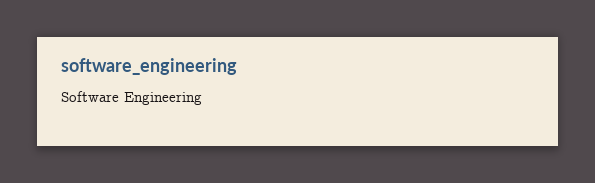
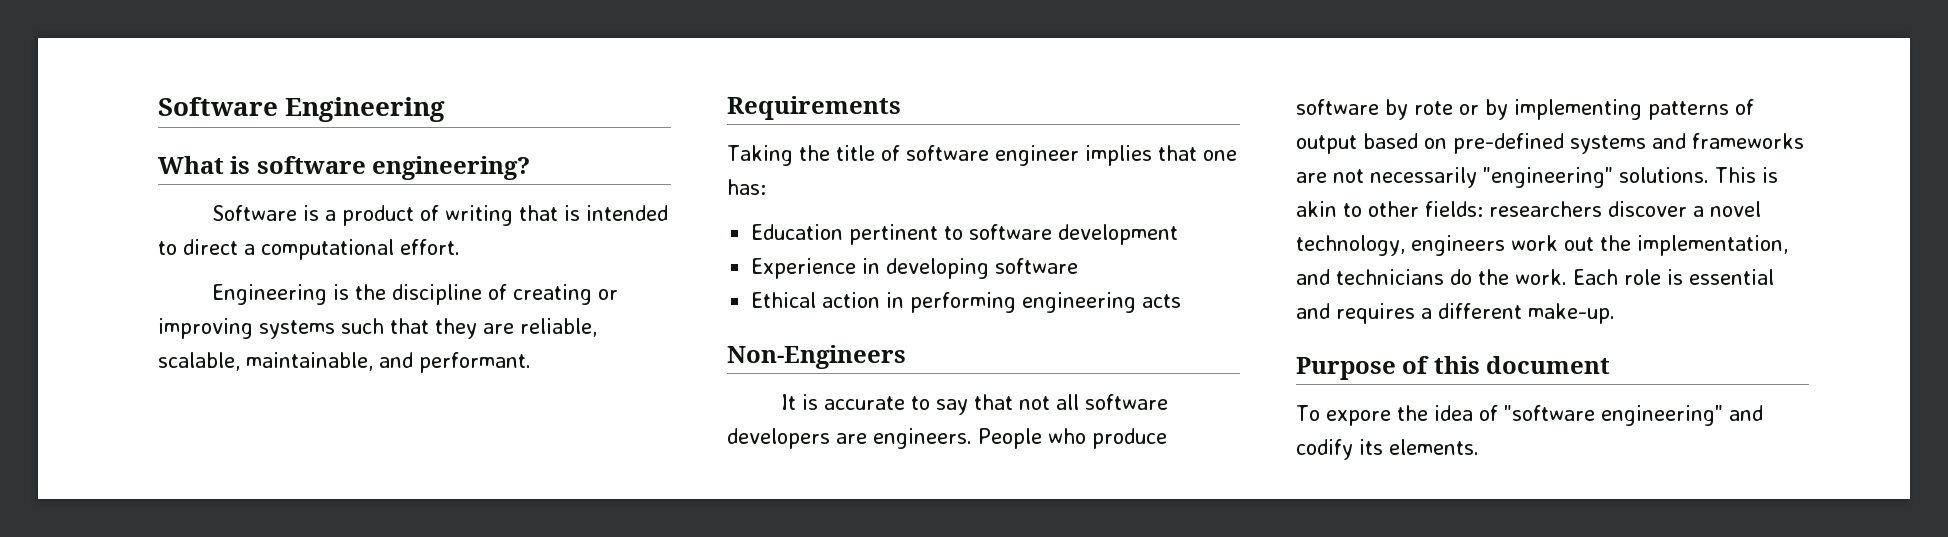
[61,58,237,75] [61,91,202,105] software_engineering // Software Engineering -> [158,97,446,122] [158,156,531,180] [211,205,668,226] [158,239,460,260] [211,284,618,305] [158,318,597,339] [158,352,531,373] [727,96,901,120] [727,145,1237,166] [727,179,766,195] [751,224,1179,245] [751,258,1079,279] [751,292,1182,313] [727,345,906,369] [780,394,1168,415] [727,428,1167,449] [1296,99,1754,120] [1296,133,1804,154] [1296,167,1778,188] [1296,201,1761,217] [1296,235,1788,256] [1296,269,1774,285] [1296,303,1615,324] [1296,356,1611,380] [1296,405,1763,426] [1296,439,1479,460] Software Engineering // What is software engineering? // Software is a product of writing that is intended to direct a computational effort. // Engineering is the discipline of creating or improving systems such that they are reliable, scalable, maintainable, and performant. // Requirements // Taking the title of software engineer implies that one has: // Education pertinent to software development // Experience in developing software // Ethical action in performing engineering acts // Non-Engineers // It is accurate to say that not all software developers are engineers. People who produce software by rote or by implementing patterns of output based on pre-defined systems and frameworks are not necessarily "engineering" solutions. This is akin to other fields: researchers discover a novel technology, engineers work out the implementation, and technicians do the work. Each role is essential and requires a different make-up. // Purpose of this document // To expore the idea of "software engineering" and codify its elements.

